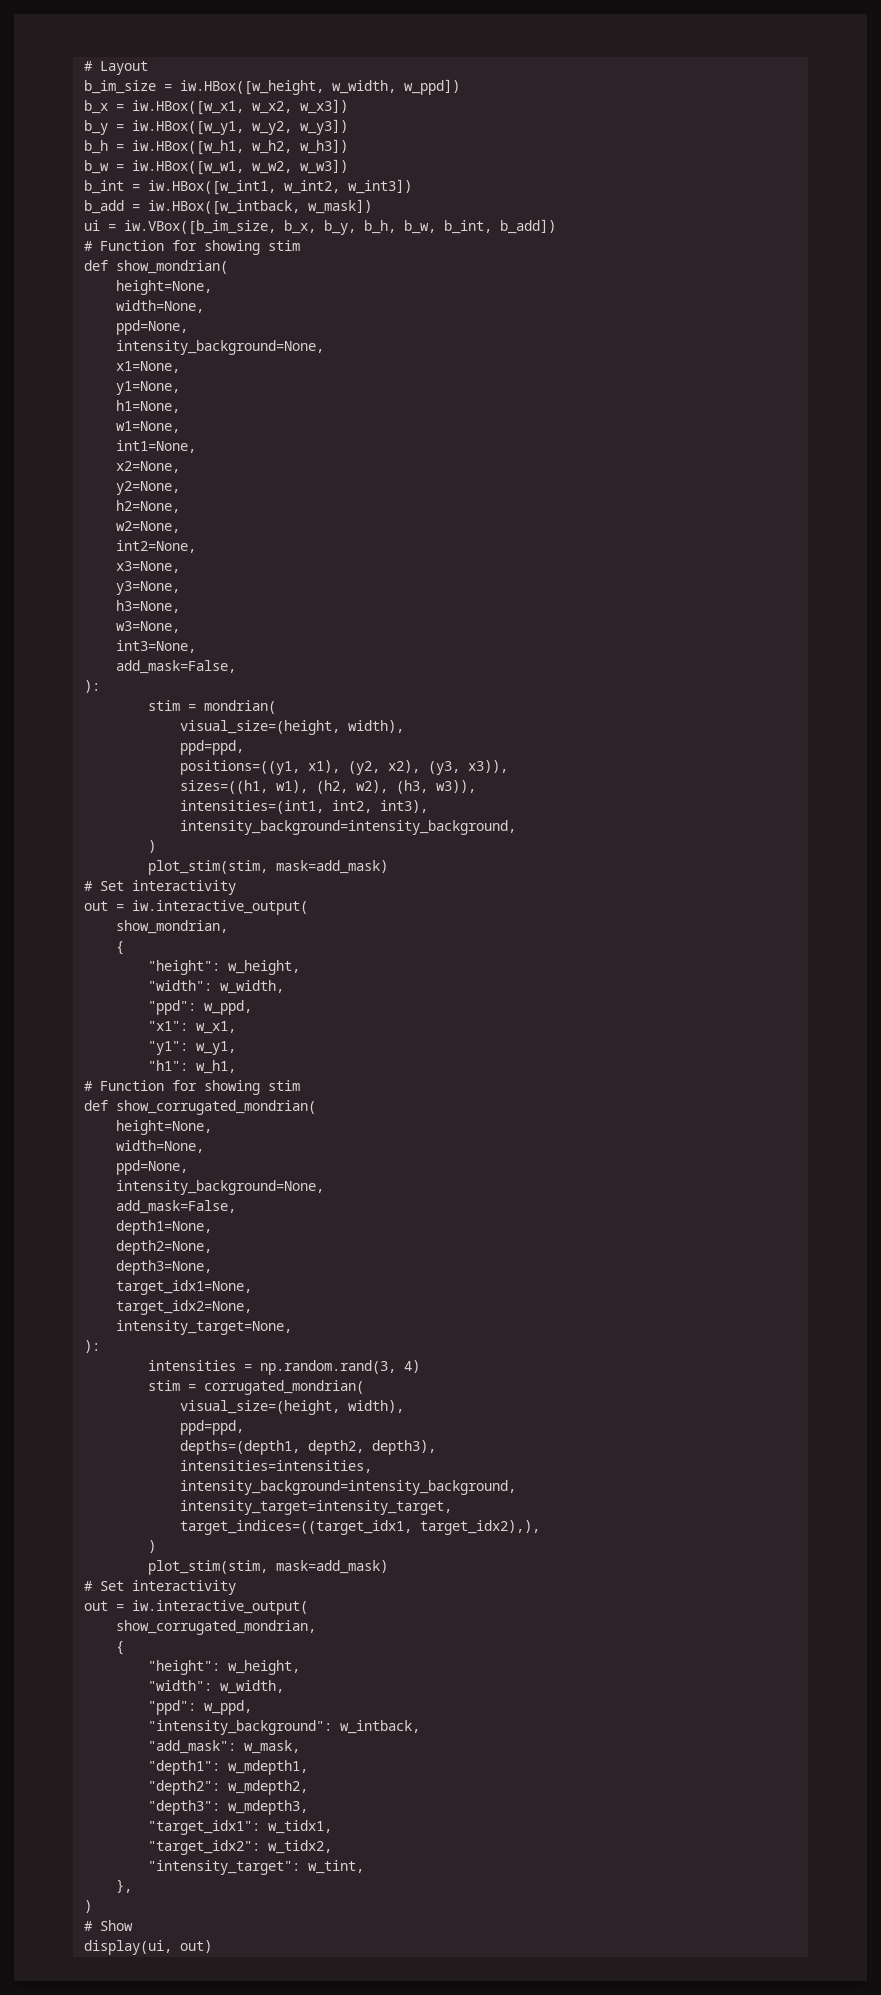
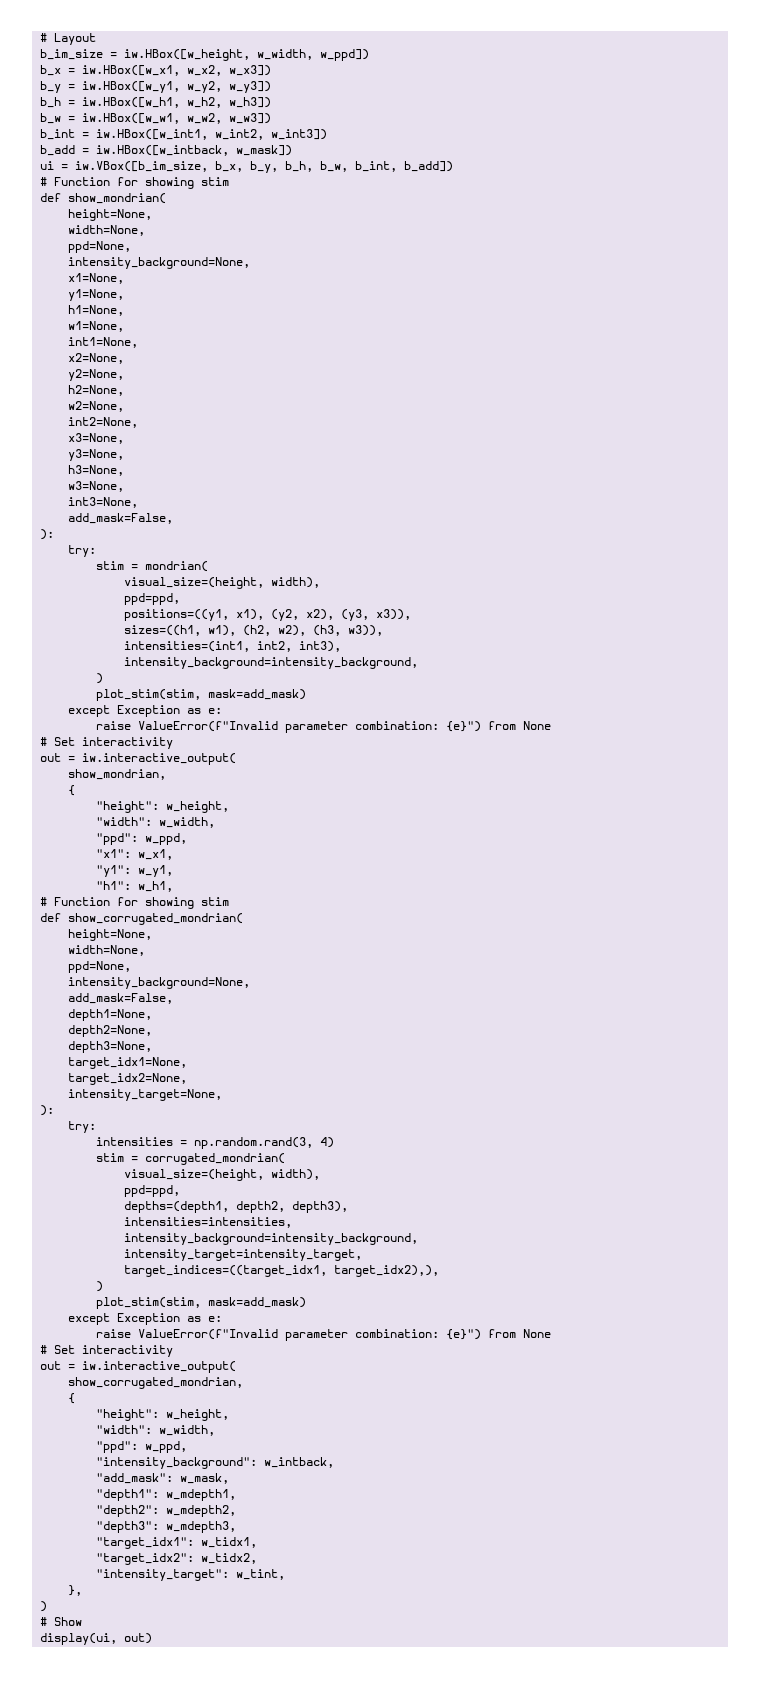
(100, 686) none -> [68,545,97,557] // try:
(388, 867) none -> [68,705,223,717] [96,721,552,733] // except Exception as e: // raise ValueError(f"Invalid parameter combination: {e}") from None
(100, 1346) none -> [68,1121,97,1133] // try:
(388, 1567) none -> [68,1313,223,1325] [96,1329,552,1341] // except Exception as e: // raise ValueError(f"Invalid parameter combination: {e}") from None

